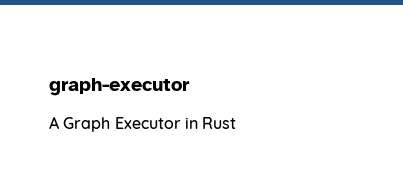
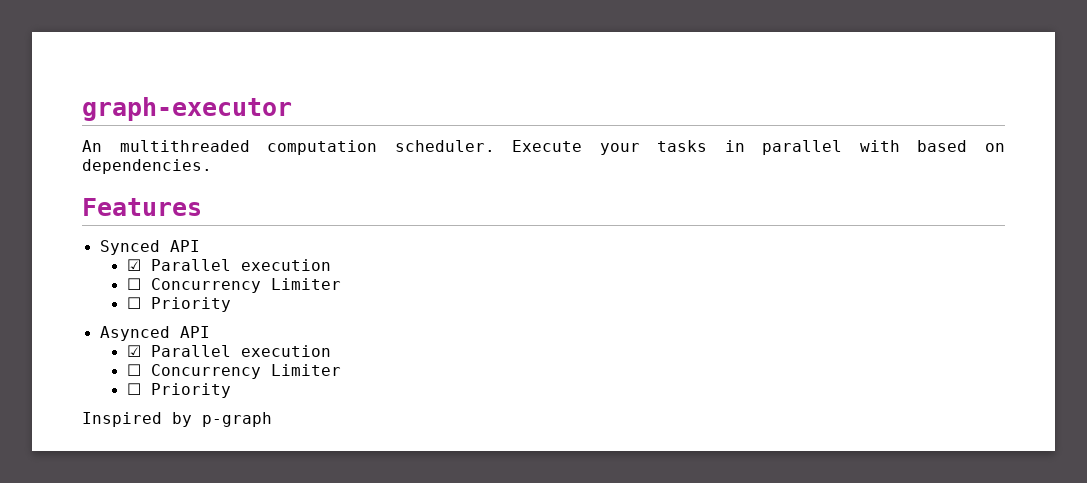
[49,116,237,132] A Graph Executor in Rust -> [82,140,1005,155] [82,159,212,174] [82,198,202,216] [99,240,200,255] [126,259,331,271] [126,278,341,293] [126,297,231,312] [99,326,210,341] [126,345,331,357] [126,364,341,379] [126,383,231,398] [82,412,272,427] An multithreaded computation scheduler. Execute your tasks in parallel with based on dependencies. // Features // Synced API // ☑ Parallel execution // ☐ Concurrency Limiter // ☐ Priority // Asynced API // ☑ Parallel execution // ☐ Concurrency Limiter // ☐ Priority // Inspired by p-graph

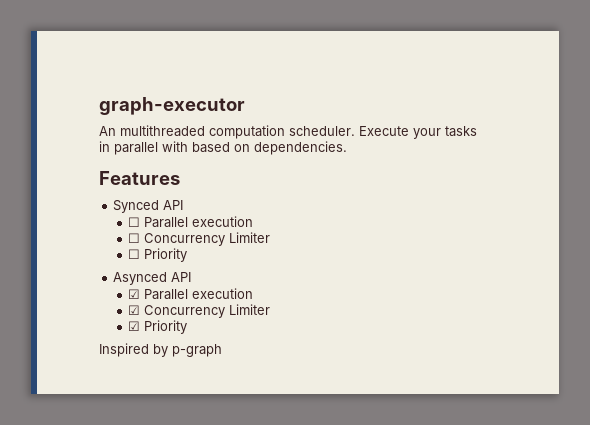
[126,259,141,271] ☑ -> [128,217,141,227] ☐
[126,364,341,379] [126,383,141,395] ☐ Concurrency Limiter // ☐ -> [128,304,271,318] [128,321,141,331] ☑ Concurrency Limiter // ☑

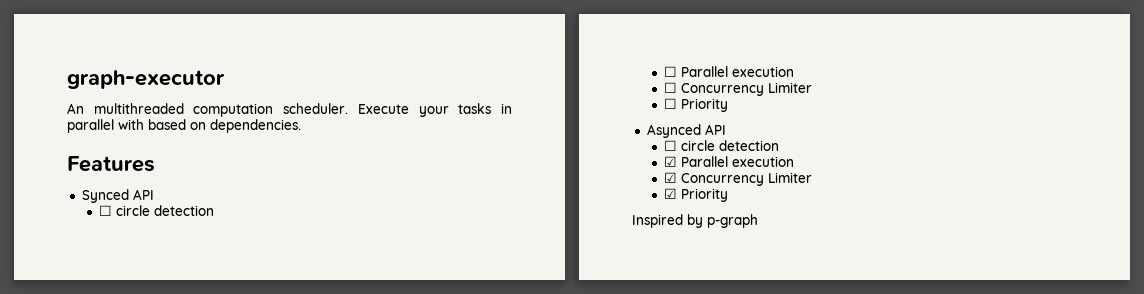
(184, 205) none -> [98,205,214,216] // ☐ circle detection
(192, 277) none -> [663,140,779,151] // ☐ circle detection

